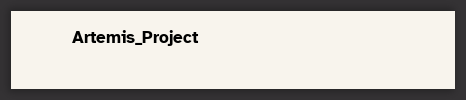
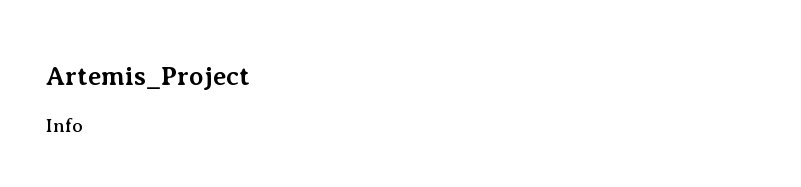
(199, 38) none -> [46,118,83,132] // Info

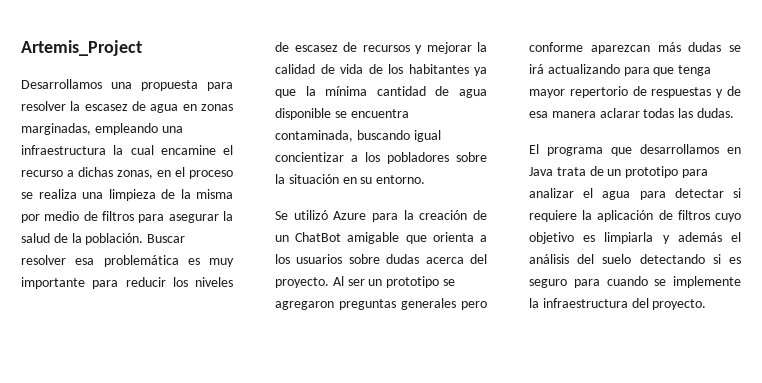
[46,118,83,132] Info -> [21,79,233,91] [21,101,233,113] [21,123,183,135] [21,145,233,155] [21,167,233,179] [21,189,233,201] [21,211,233,223] [21,233,186,245] [21,255,234,267] [21,277,233,289] [275,42,487,54] [275,64,487,76] [275,86,487,98] [275,108,409,120] [275,130,441,142] [275,152,487,164] [275,174,426,184] [275,210,487,222] [275,232,487,244] [275,254,487,264] [275,276,455,288] [275,298,487,310] [529,42,741,54] [529,64,712,76] [529,86,741,98] [529,108,734,118] [529,144,741,156] [529,166,708,178] [529,188,741,200] [529,210,741,222] [529,232,741,244] [529,254,741,264] [529,276,741,288] [529,298,707,310] Desarrollamos una propuesta para resolver la escasez de agua en zonas marginadas, empleando una infraestructura la cual encamine el recurso a dichas zonas, en el proceso se realiza una limpieza de la misma por medio de filtros para asegurar la salud de la población. Buscar resolver esa problemática es muy importante para reducir los niveles de escasez de recursos y mejorar la calidad de vida de los habitantes ya que la mínima cantidad de agua disponible se encuentra contaminada, buscando igual concientizar a los pobladores sobre la situación en su entorno. // Se utilizó Azure para la creación de un ChatBot amigable que orienta a los usuarios sobre dudas acerca del proyecto. Al ser un prototipo se agregaron preguntas generales pero conforme aparezcan más dudas se irá actualizando para que tenga mayor repertorio de respuestas y de esa manera aclarar todas las dudas. // El programa que desarrollamos en Java trata de un prototipo para analizar el agua para detectar si requiere la aplicación de filtros cuyo objetivo es limpiarla y además el análisis del suelo detectando si es seguro para cuando se implemente la infraestructura del proyecto.

